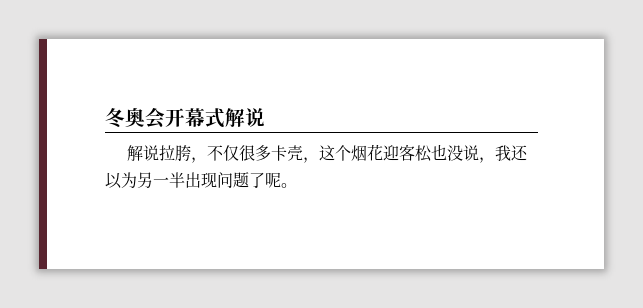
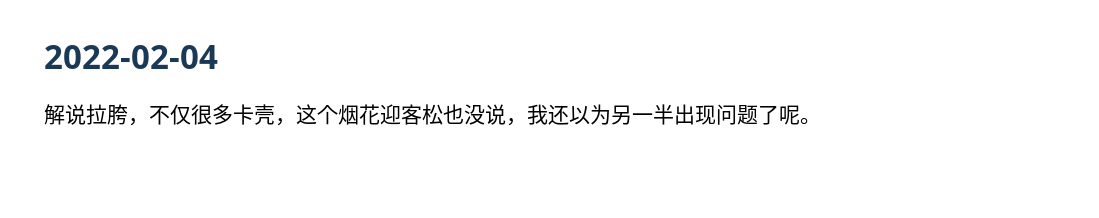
[105,107,265,129] 冬奥会开幕式解说 -> [44,45,218,69] 2022-02-04

